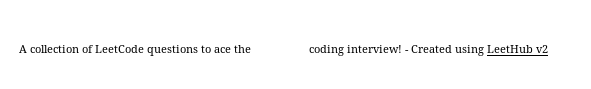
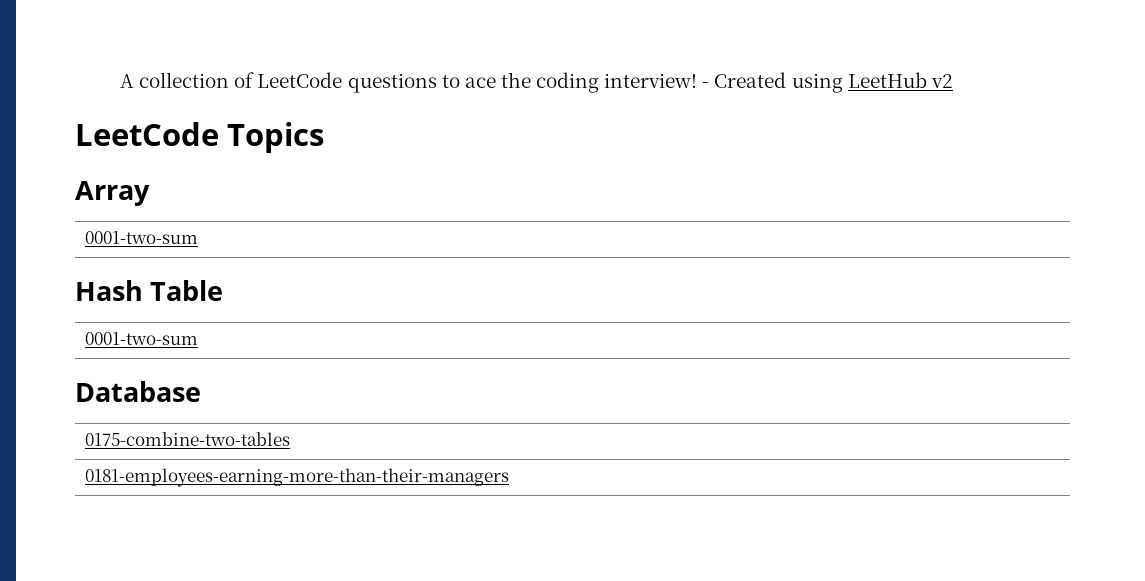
(548, 49) none -> [75,122,325,153] [75,181,150,206] [85,231,199,244] [75,280,224,301] [85,332,199,345] [75,381,201,402] [85,432,291,446] [85,468,510,487] // LeetCode Topics // Array // 0001-two-sum // Hash Table // 0001-two-sum // Database // 0175-combine-two-tables // 0181-employees-earning-more-than-their-managers

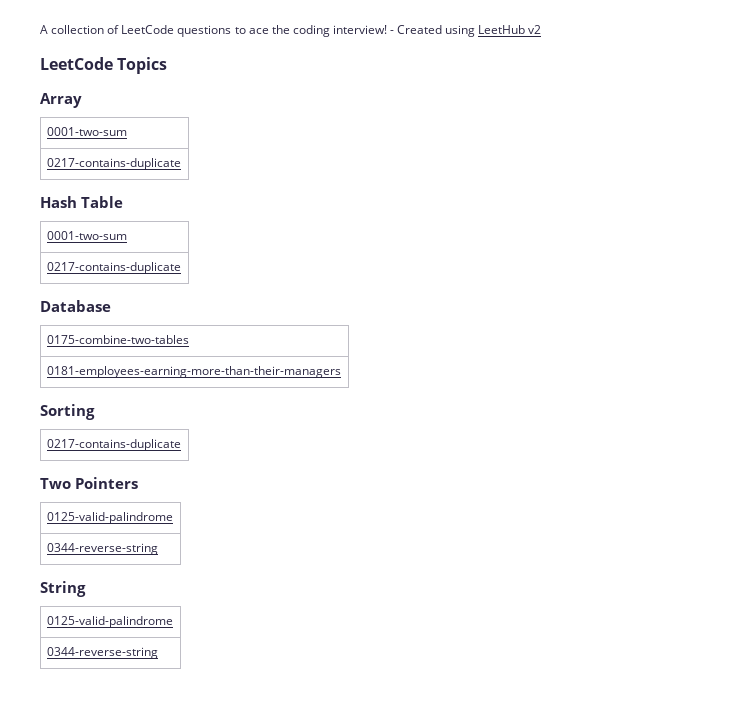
(199, 237) none -> [46,158,181,170] // 0217-contains-duplicate
(199, 338) none -> [46,262,181,274] // 0217-contains-duplicate
(510, 477) none -> [40,404,95,420] [46,439,181,451] [40,477,138,489] [46,512,173,524] [46,543,158,555] [40,581,86,597] [46,616,173,628] [46,647,158,659] // Sorting // 0217-contains-duplicate // Two Pointers // 0125-valid-palindrome // 0344-reverse-string // String // 0125-valid-palindrome // 0344-reverse-string

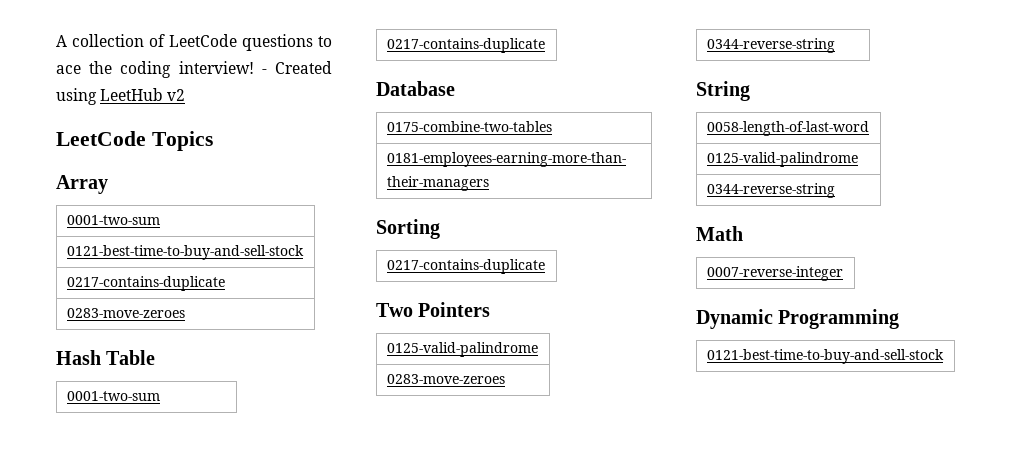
[46,158,181,170] // 0217-contains-duplicate -> [66,245,304,260] [66,276,225,291] [66,308,185,318] // 0121-best-time-to-buy-and-sell-stock // 0217-contains-duplicate // 0283-move-zeroes
(173, 518) none -> [386,374,505,384] // 0283-move-zeroes
[46,616,173,628] [46,647,158,659] // 0125-valid-palindrome // 0344-reverse-string -> [706,121,869,136] [706,152,858,167] [706,183,835,198] [696,226,743,241] [706,266,843,281] [696,309,900,329] [706,349,944,364] // 0058-length-of-last-word // 0125-valid-palindrome // 0344-reverse-string // Math // 0007-reverse-integer // Dynamic Programming // 0121-best-time-to-buy-and-sell-stock

